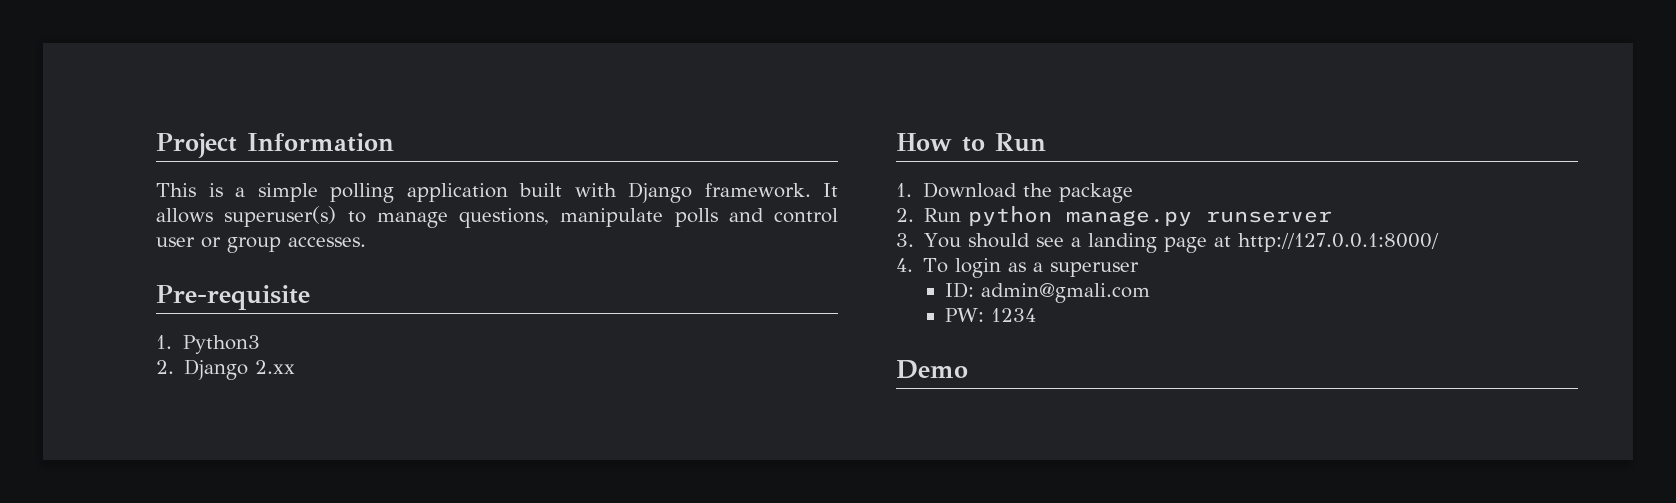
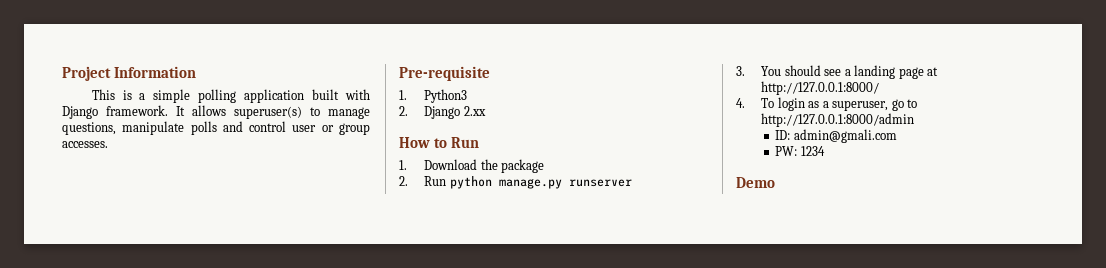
[1050,262,1140,277] superuser -> [832,99,918,111] [761,113,915,127] superuser, go to http://127.0.0.1:8000/admin

